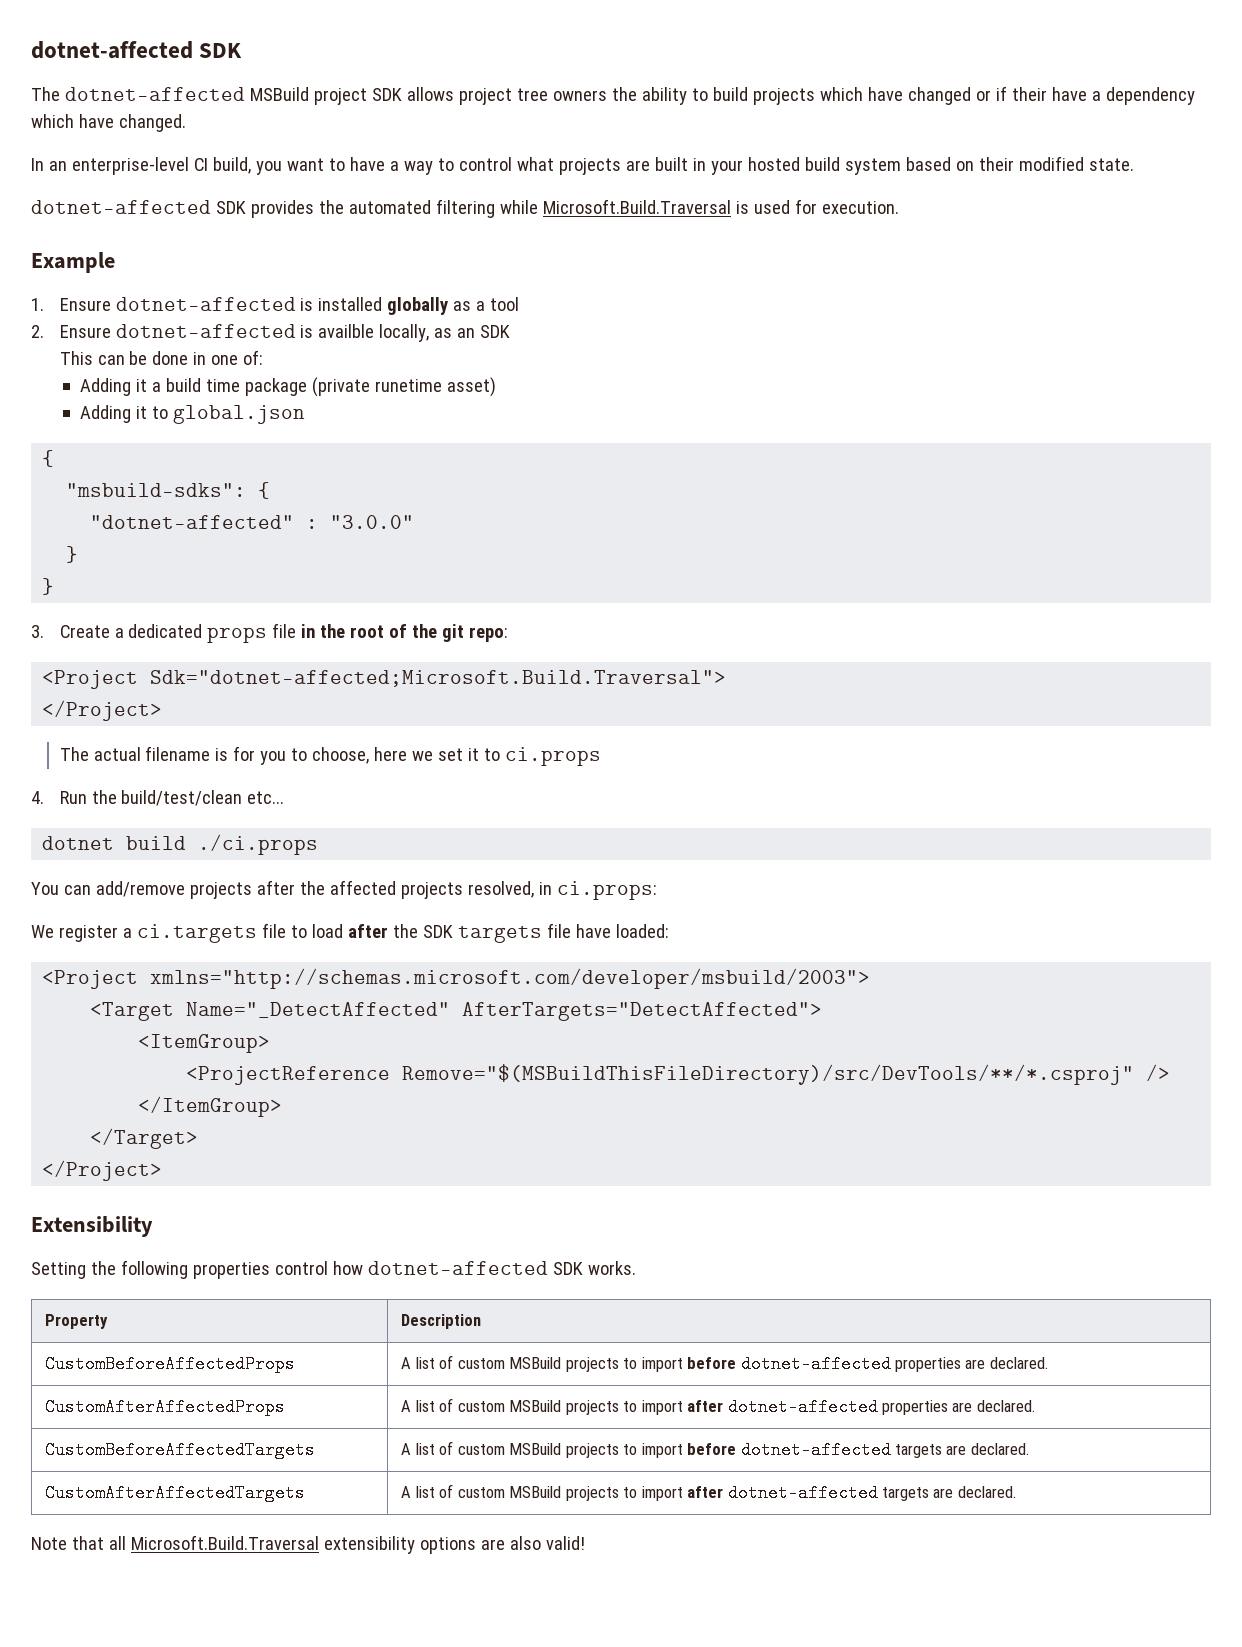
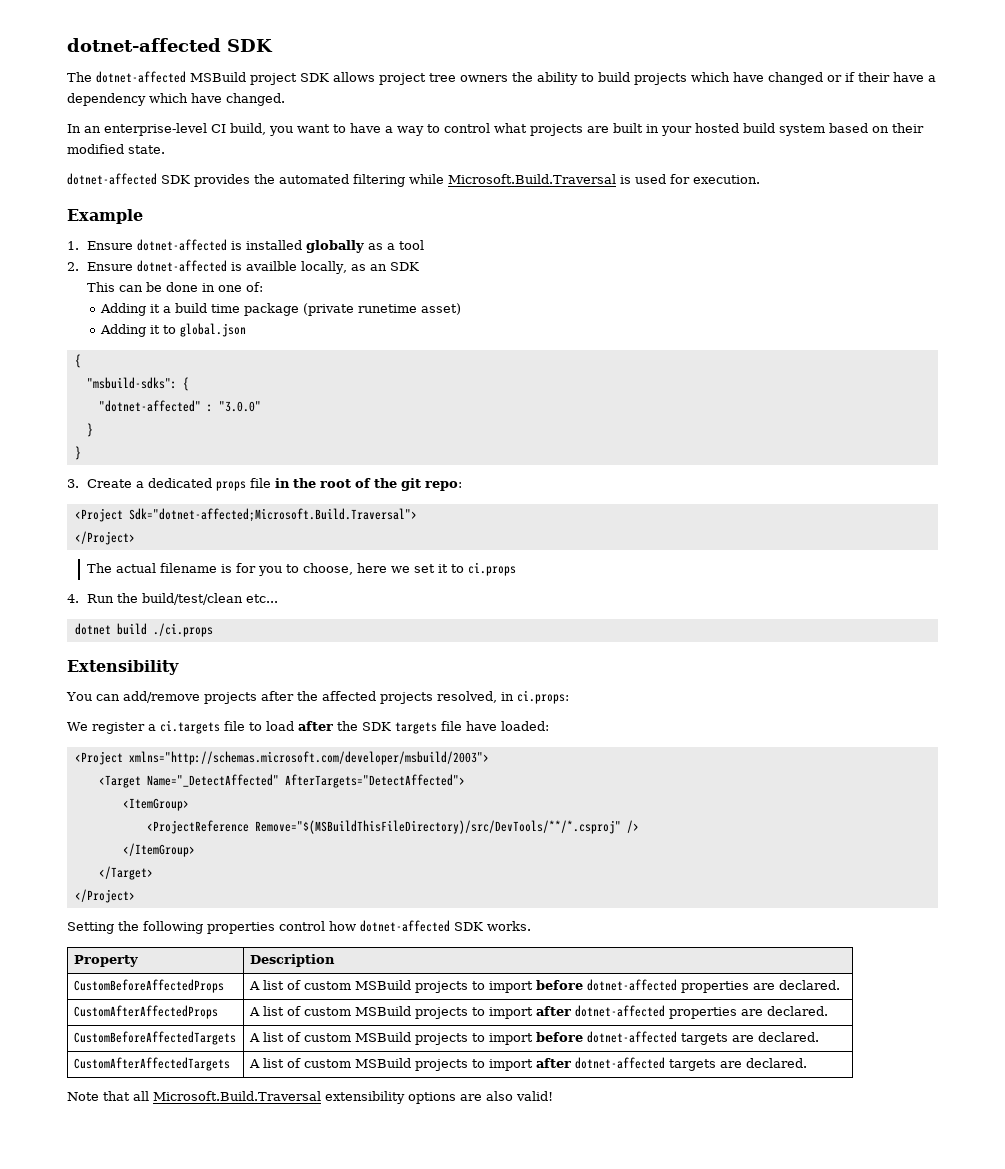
(319, 844) none -> [67,660,179,675] // Extensibility
[31,1216,153,1237] // Extensibility -> (135, 896) none

